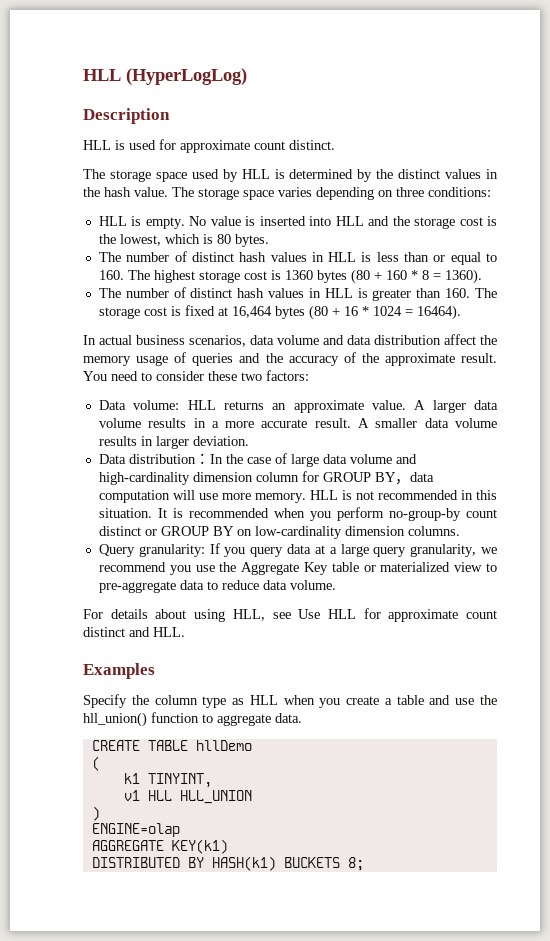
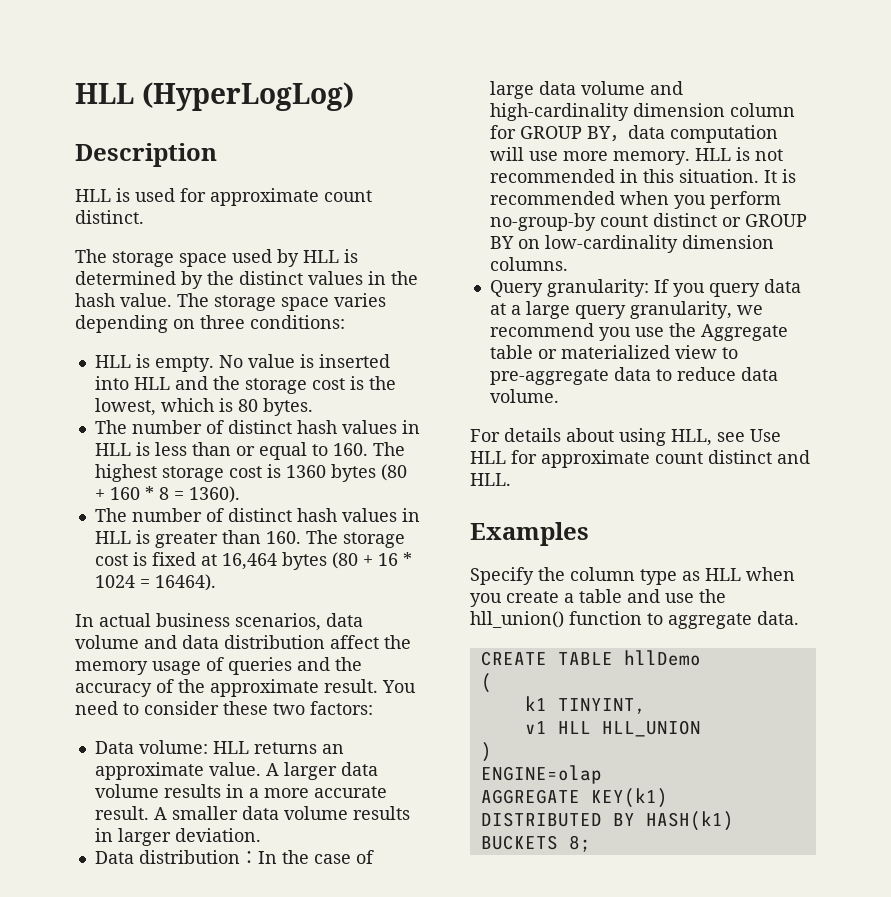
[303,562,328,575] Key -> (788, 332) none

